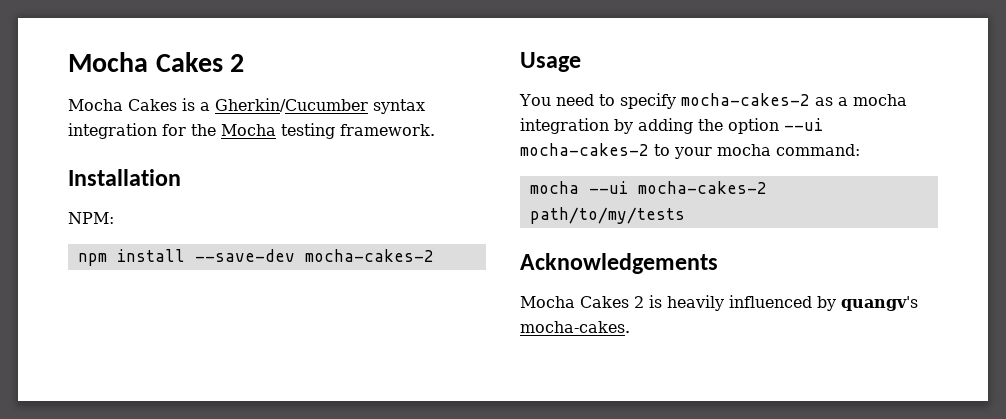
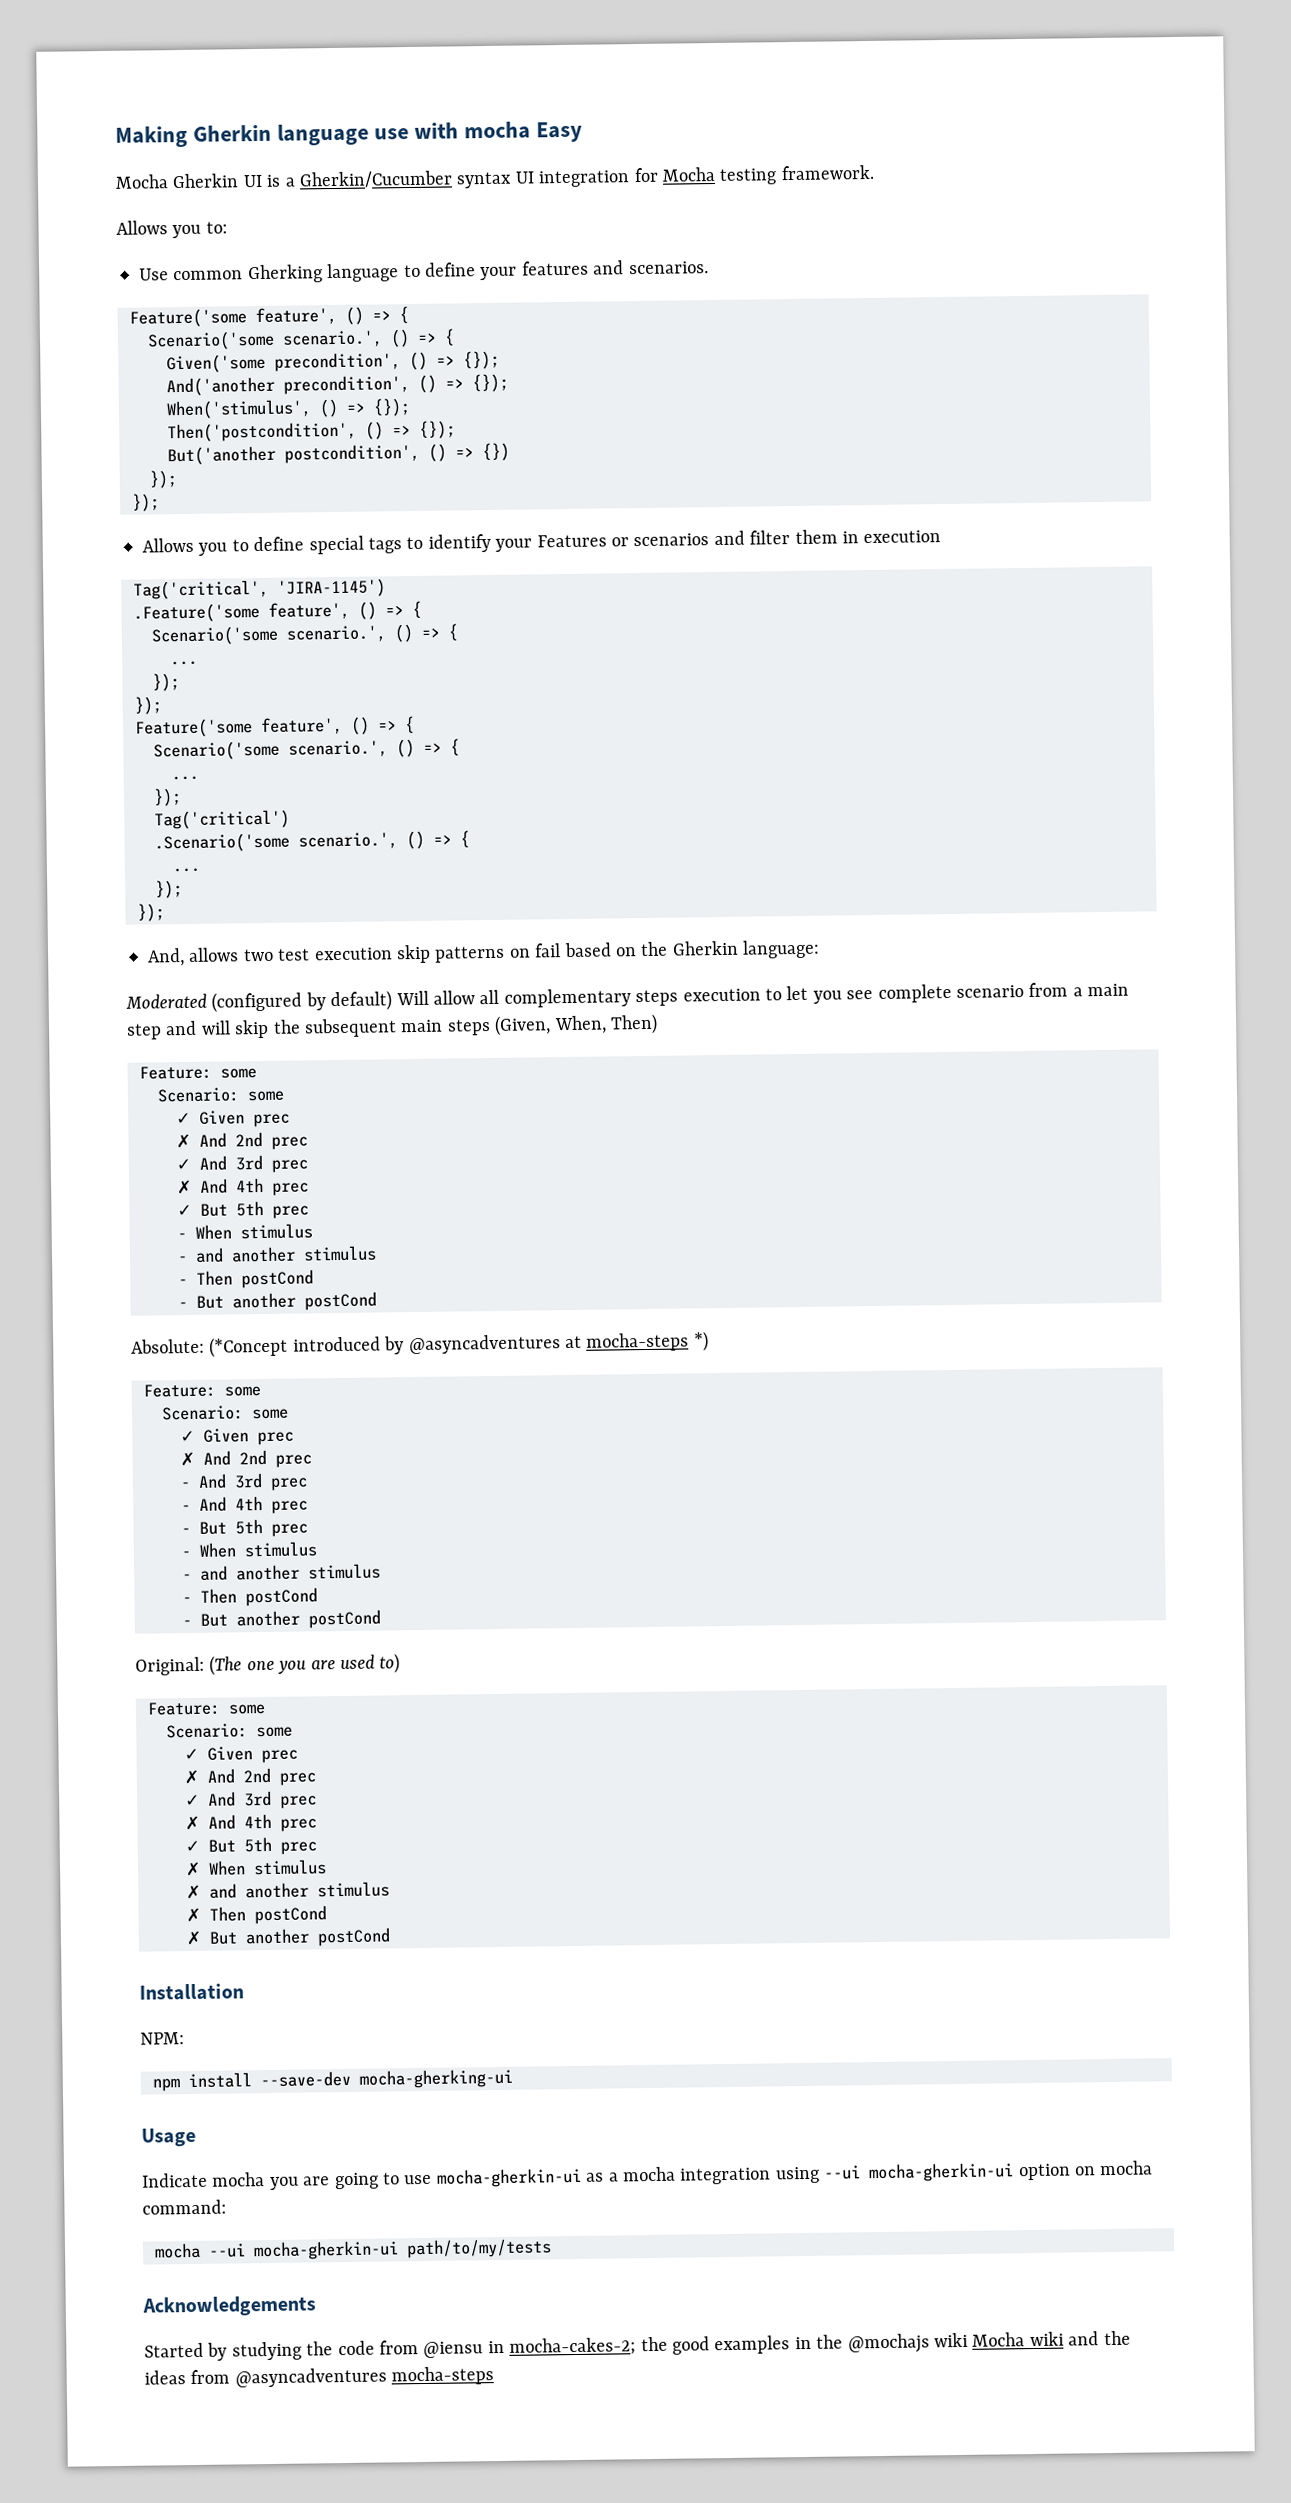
[68,52,245,72] [68,99,177,111] Mocha Cakes 2 // Mocha Cakes -> [115,121,583,148] [115,173,263,189] Making Gherkin language use with mocha Easy // Mocha Gherkin UI
(425, 106) none -> [514,171,535,184] UI
[191,124,216,136] the -> (658, 175) none
(435, 130) none -> [116,220,228,239] [139,260,709,284] [129,306,409,328] [147,328,455,351] [166,350,500,374] [166,373,509,397] [166,398,411,420] [167,420,456,443] [167,442,510,466] [149,470,177,489] [132,493,160,512] [142,529,942,556] [133,578,386,600] [133,600,422,623] [151,623,458,646] [170,660,198,666] [152,673,180,692] [134,696,162,715] [134,715,415,738] [153,738,460,761] [171,775,199,781] [153,788,182,807] [154,809,290,830] [154,830,470,853] [172,867,200,873] [155,880,183,899] [137,903,165,922] [147,939,821,967] [125,982,1130,1013] [126,1013,658,1040] [139,1065,257,1080] [157,1087,284,1103] [176,1110,290,1128] [176,1132,308,1150] [176,1155,308,1173] [177,1178,309,1196] [177,1200,309,1219] [177,1223,313,1240] [178,1245,377,1263] [178,1269,314,1289] [178,1291,377,1311] [131,1331,709,1358] [143,1383,261,1398] [161,1405,289,1421] [180,1428,294,1446] [180,1449,312,1468] [180,1473,308,1491] [181,1496,308,1514] [181,1519,308,1537] [181,1541,317,1558] [182,1563,381,1581] [182,1587,318,1607] [182,1609,381,1629] [135,1653,401,1676] [147,1701,266,1716] [166,1723,293,1739] [184,1746,298,1764] [184,1767,316,1786] [185,1790,317,1809] [185,1813,317,1832] [185,1836,317,1855] [185,1859,327,1877] [186,1881,390,1900] [186,1905,327,1925] [186,1927,391,1947] // Allows you to: // Use common Gherking language to define your features and scenarios. // Feature('some feature', () => { // Scenario('some scenario.', () => { // Given('some precondition', () => {}); // And('another precondition', () => {}); // When('stimulus', () => {}); // Then('postcondition', () => {}); // But('another postcondition', () => {}) // }); // }); // Allows you to define special tags to identify your Features or scenarios and filter them in execution // Tag('critical', 'JIRA-1145') // .Feature('some feature', () => { // Scenario('some scenario.', () => { // ... // }); // }); // Feature('some feature', () => { // Scenario('some scenario.', () => { // ... // }); // Tag('critical') // .Scenario('some scenario.', () => { // ... // }); // }); // And, allows two test execution skip patterns on fail based on the Gherkin language: // Moderated (configured by default) Will allow all complementary steps execution to let you see complete scenario from a main step and will skip the subsequent main steps (Given, When, Then) // Feature: some // Scenario: some // ✓ Given prec // ✗ And 2nd prec // ✓ And 3rd prec // ✗ And 4th prec // ✓ But 5th prec // - When stimulus // - and another stimulus // - Then postCond // - But another postCond // Absolute: (*Concept introduced by @asyncadventures at mocha-steps *) // Feature: some // Scenario: some // ✓ Given prec // ✗ And 2nd prec // - And 3rd prec // - And 4th prec // - But 5th prec // - When stimulus // - and another stimulus // - Then postCond // - But another postCond // Original: (The one you are used to) // Feature: some // Scenario: some // ✓ Given prec // ✗ And 2nd prec // ✓ And 3rd prec // ✗ And 4th prec // ✓ But 5th prec // ✗ When stimulus // ✗ and another stimulus // ✗ Then postCond // ✗ But another postCond
[304,249,434,262] mocha-cakes-2 -> [359,2068,513,2089] mocha-gherking-ui
[519,93,907,109] [520,118,823,134] [520,143,712,159] You need to specify mocha-cakes-2 as a mocha integration by adding the option --ui mocha-cakes-2 to your -> [142,2162,1096,2191] Indicate mocha you are going to use mocha-gherkin-ui as a mocha integration using --ui mocha-gherkin-ui option on
[637,181,767,194] mocha-cakes-2 -> [253,2240,399,2261] mocha-gherkin-ui
[520,295,918,311] [520,321,630,333] Mocha Cakes 2 is heavily influenced by quangv's mocha-cakes. -> [144,2330,1131,2361] [144,2366,495,2388] Started by studying the code from @iensu in mocha-cakes-2; the good examples in the @mochajs wiki Mocha wiki and the ideas from @asyncadventures mocha-steps

